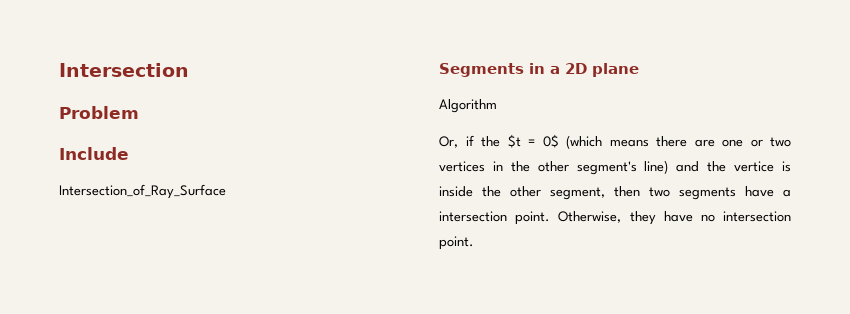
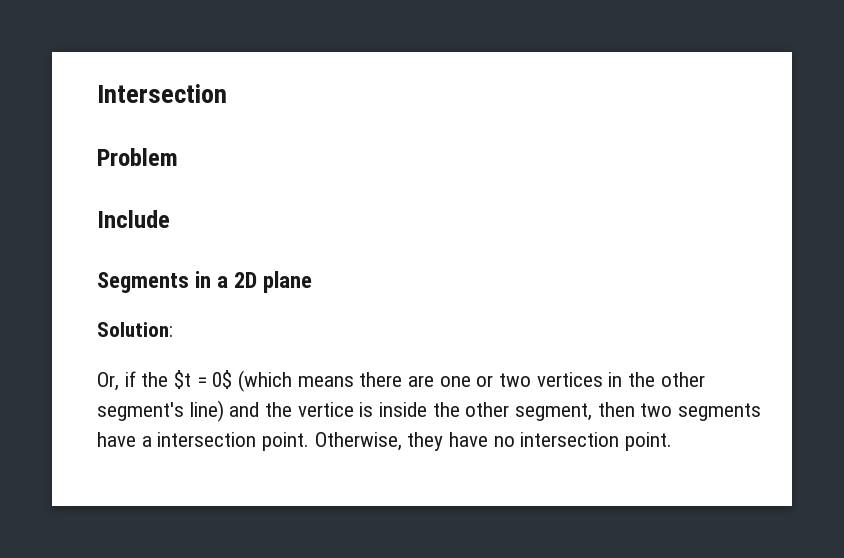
[59,184,226,199] // Intersection_of_Ray_Surface -> (170, 219) none
[439,99,497,113] Algorithm -> [97,322,173,337] Solution:

